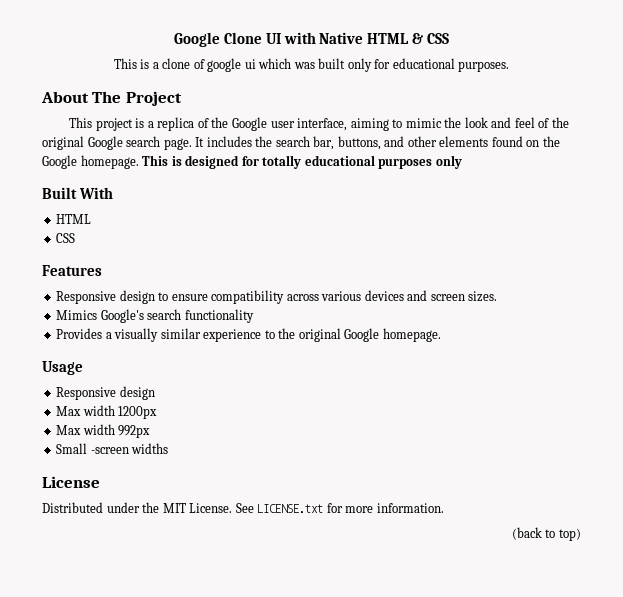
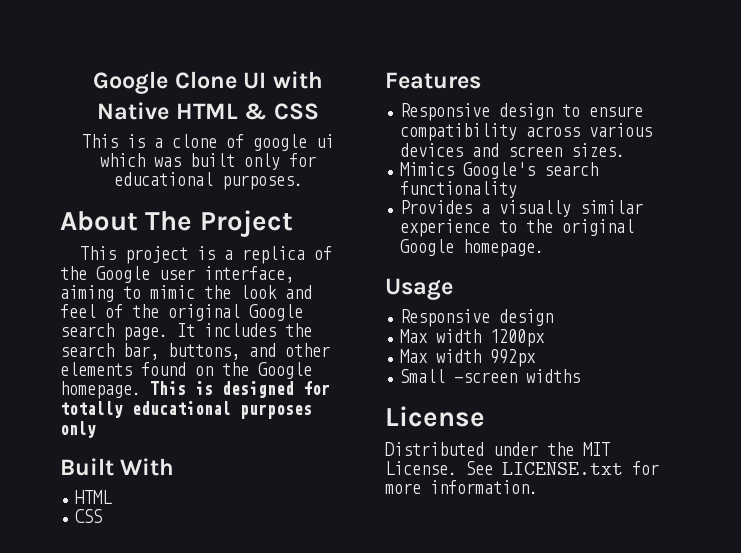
[511,527,581,541] // (back to top) -> (538, 487) none

